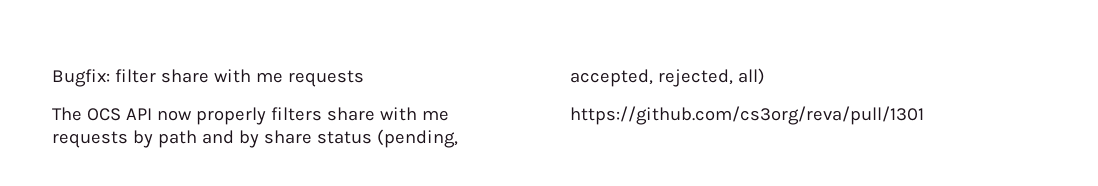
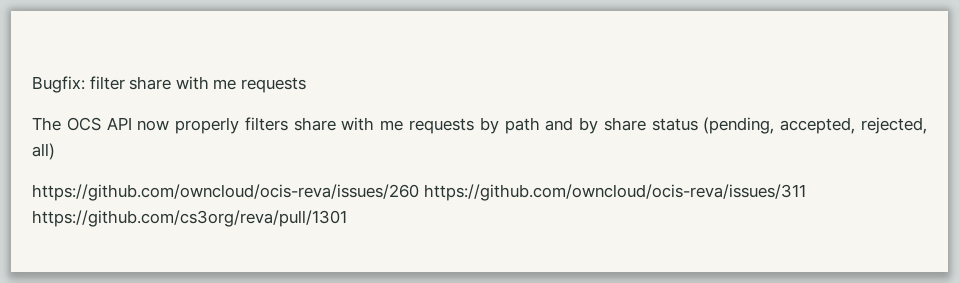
(765, 76) none -> [32,184,806,201] https://github.com/owncloud/ocis-reva/issues/260 https://github.com/owncloud/ocis-reva/issues/311

